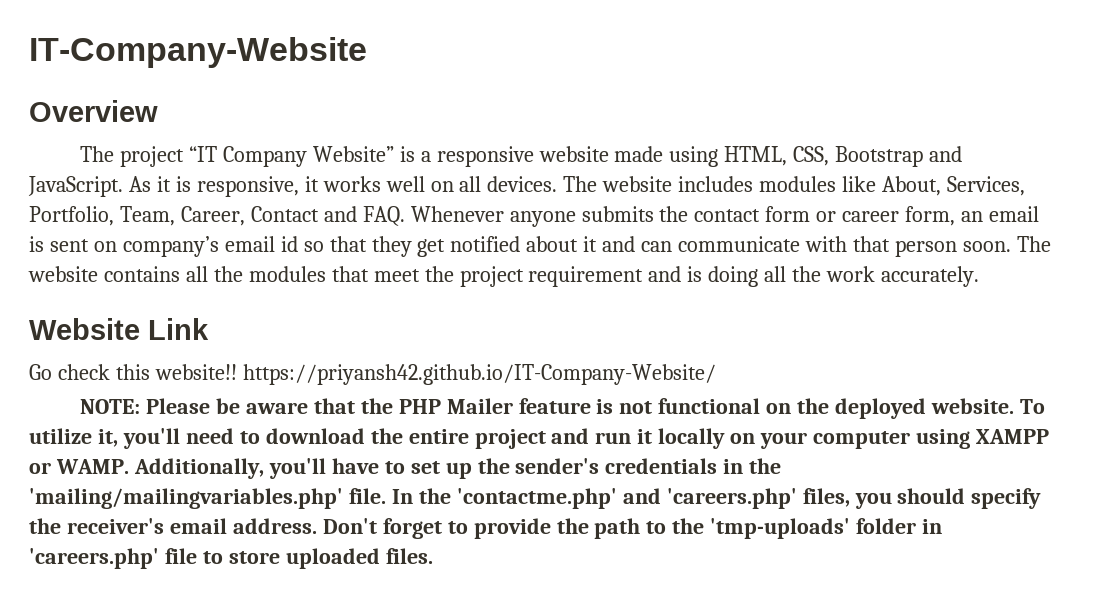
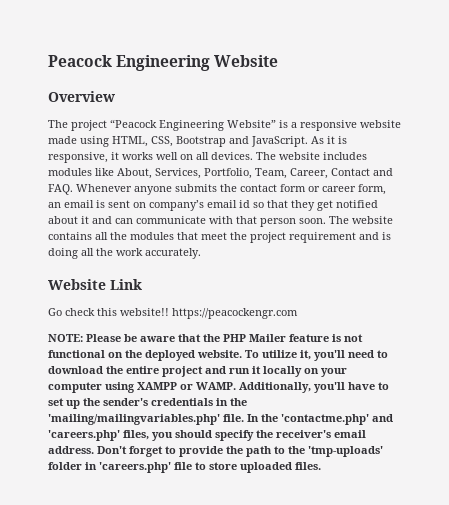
[29,37,367,68] IT-Company-Website -> [48,55,279,71] Peacock Engineering Website
[188,146,307,167] “IT Company -> [110,119,224,131] “Peacock Engineering
[242,364,716,385] https://priyansh42.github.io/IT-Company-Website/ -> [172,308,298,319] https://peacockengr.com

